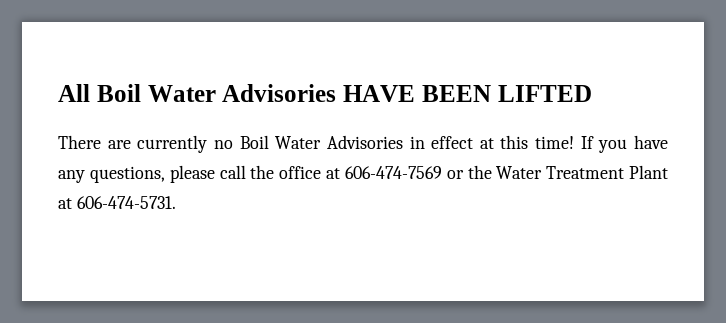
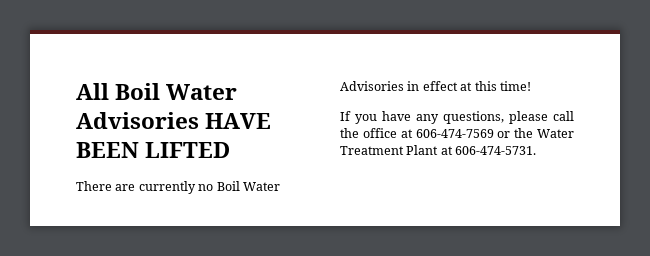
(575, 142) none -> (531, 86) //

